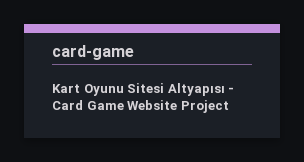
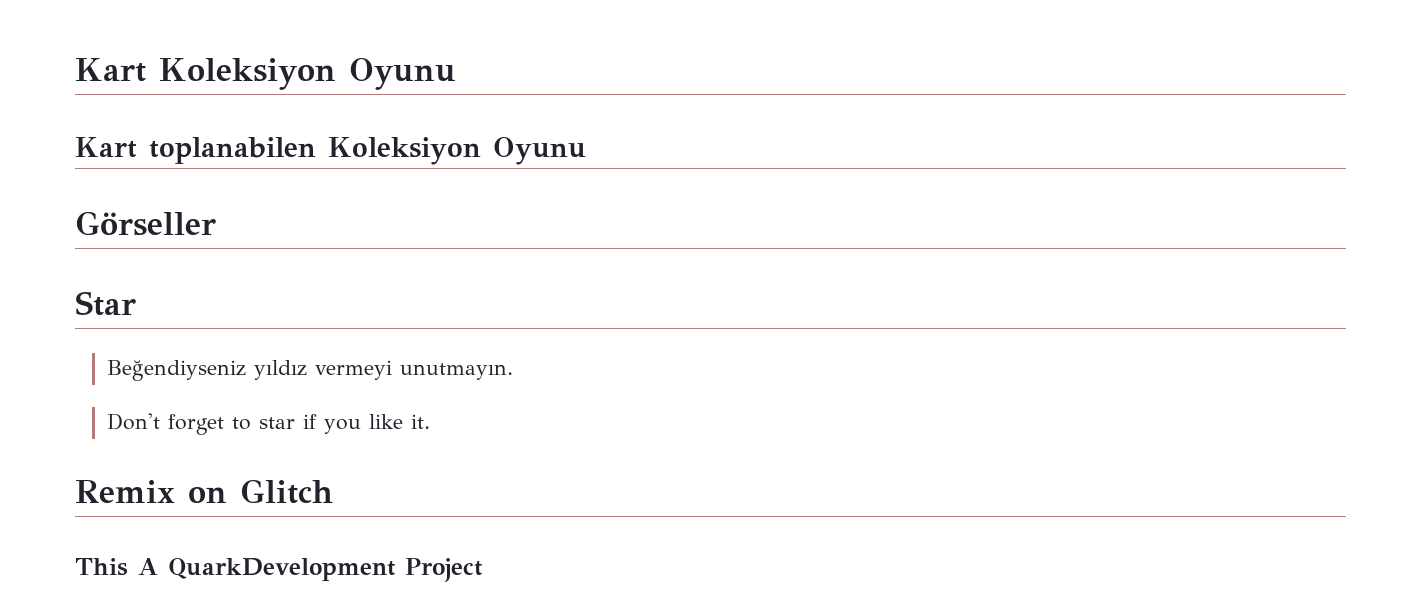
[52,45,134,60] [52,83,235,96] [52,100,178,110] card-game // Kart Oyunu Sitesi Altyapısı - Card Game Website -> [75,58,456,90] [75,137,586,165] [75,211,216,236] [75,291,136,316] [106,360,513,381] [106,413,430,435] [75,479,333,504] [75,558,396,581] Kart Koleksiyon Oyunu // Kart toplanabilen Koleksiyon Oyunu // Görseller // Star // Beğendiyseniz yıldız vermeyi unutmayın. // Don't forget to star if you like it. // Remix on Glitch // This A QuarkDevelopment

